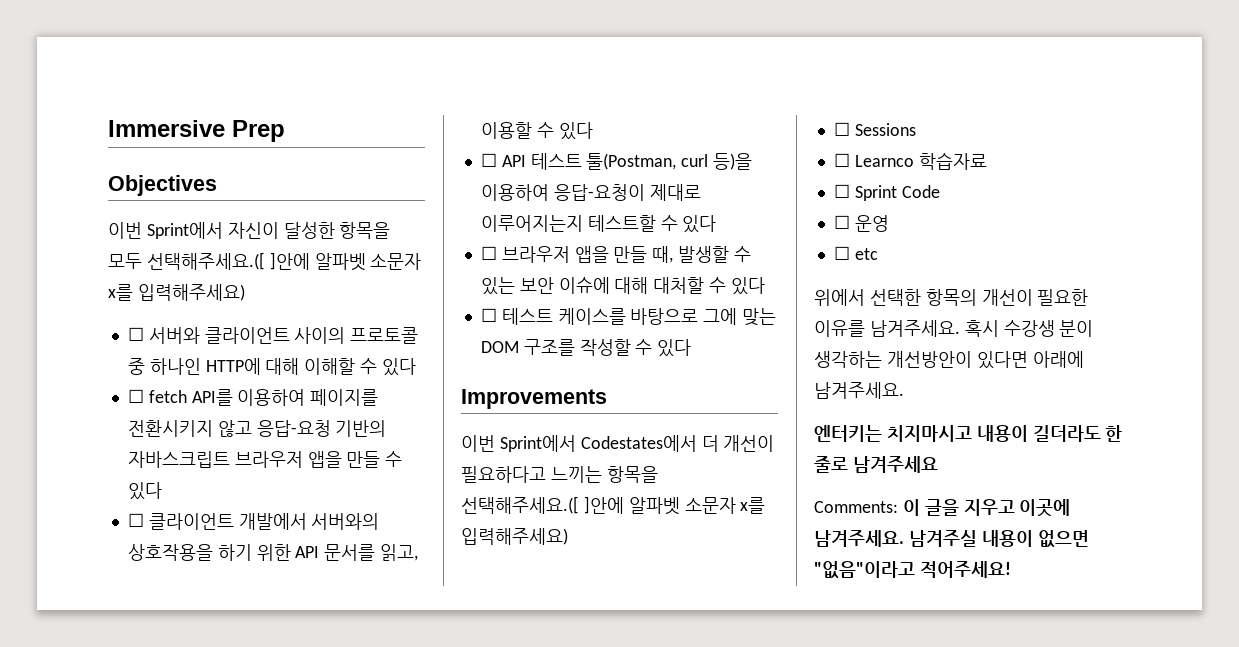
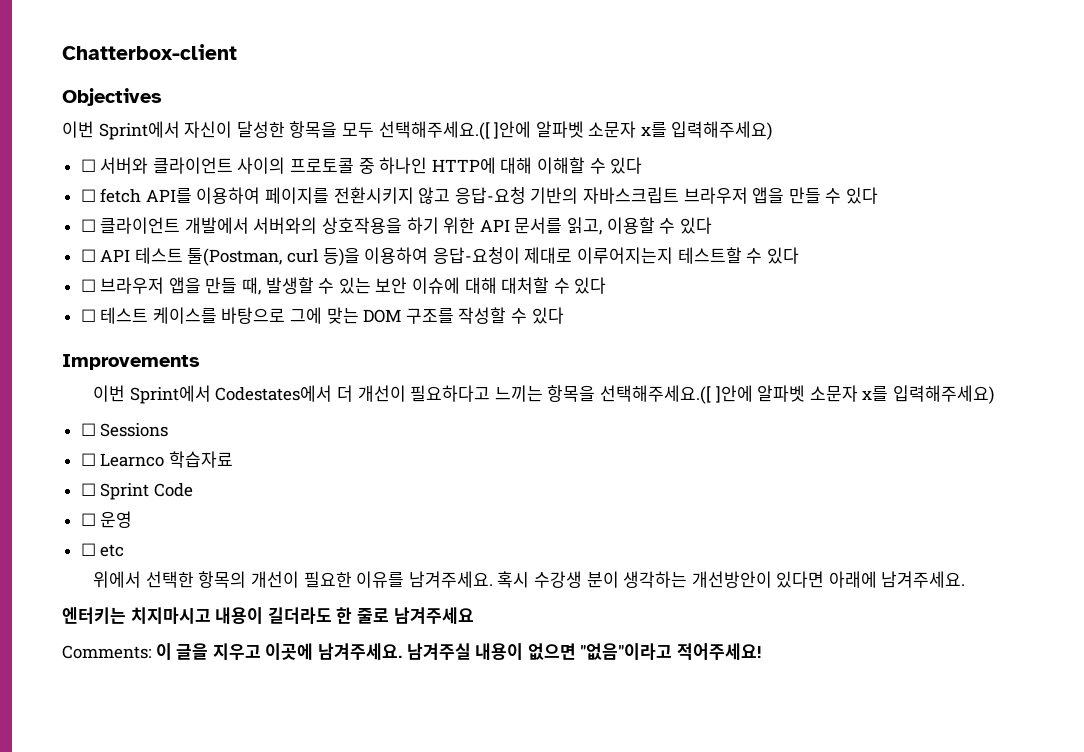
[108,120,285,142] Immersive Prep -> [62,44,237,60] Chatterbox-client

